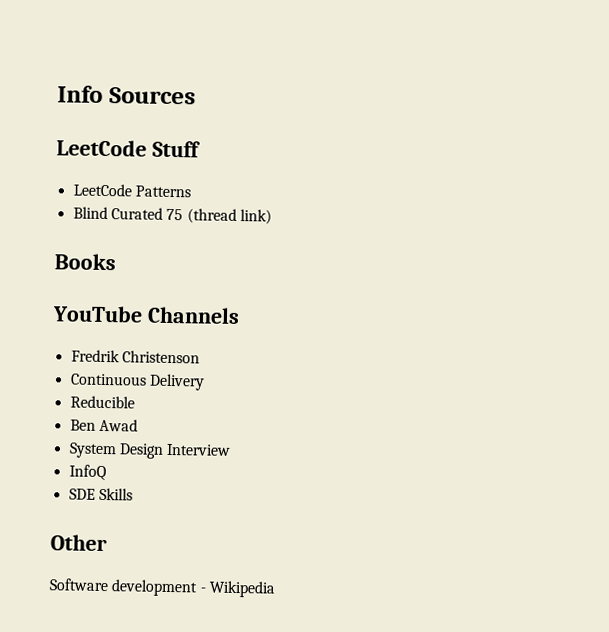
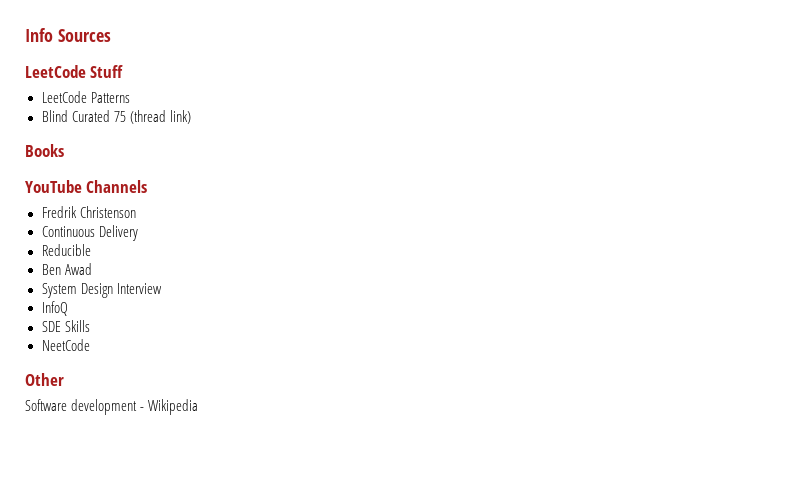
(133, 494) none -> [41,339,90,351] // NeetCode

